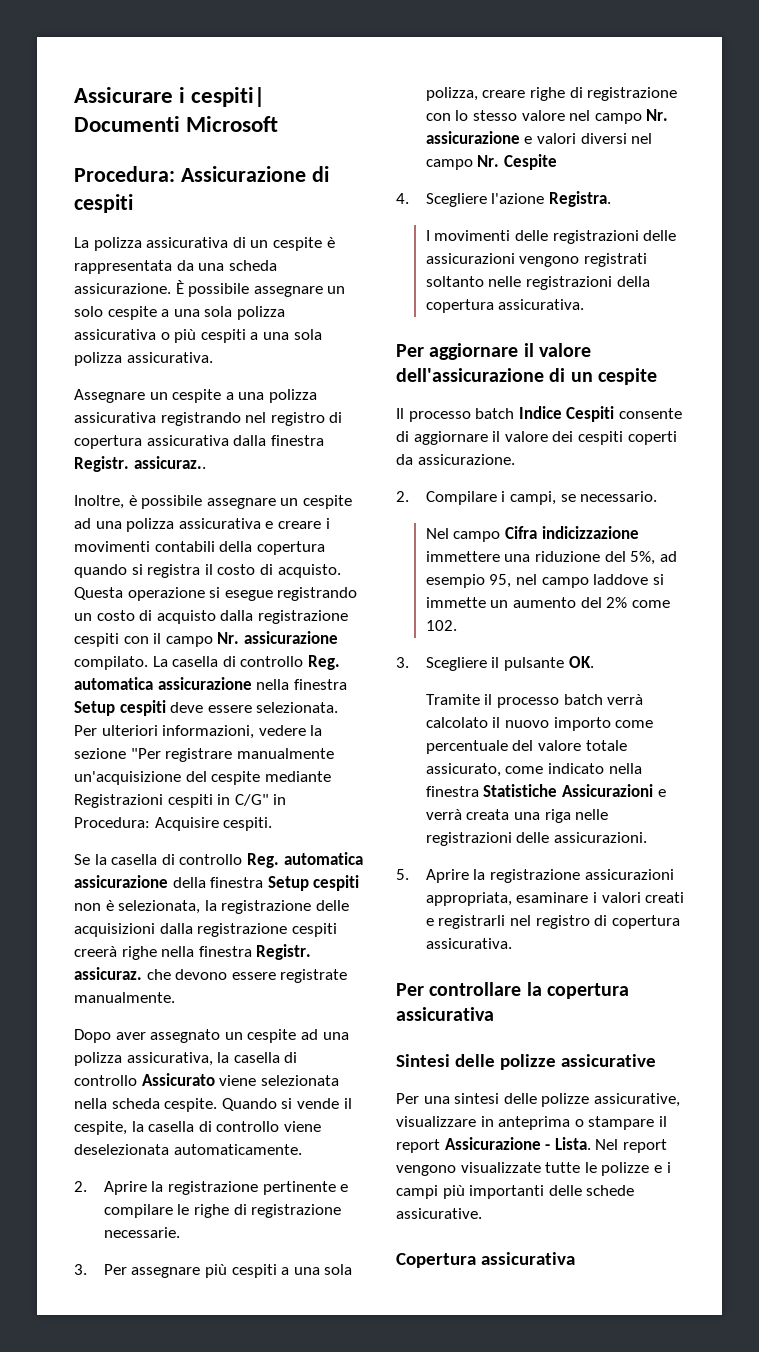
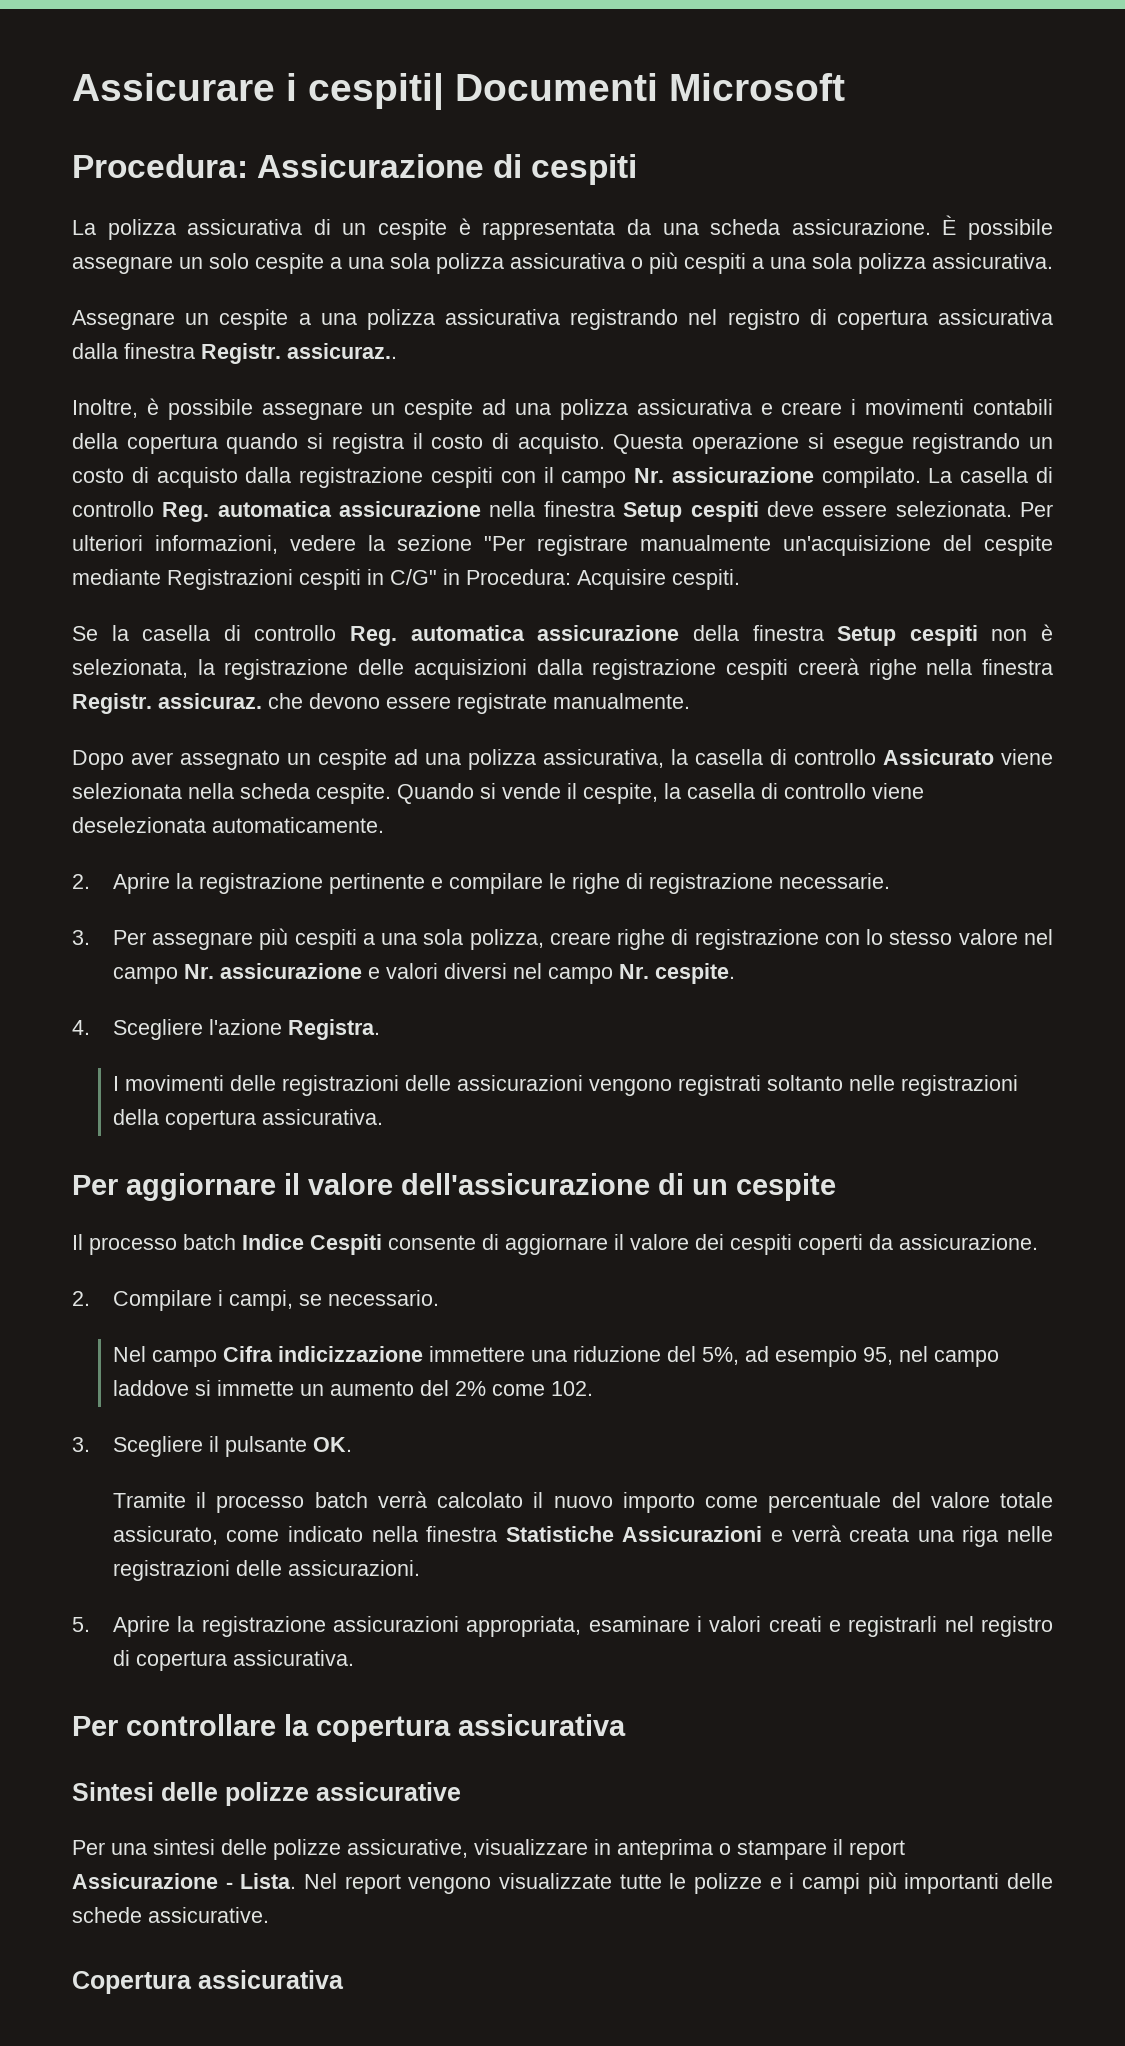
[503,154,557,170] Cespite -> [654,963,735,984] cespite.

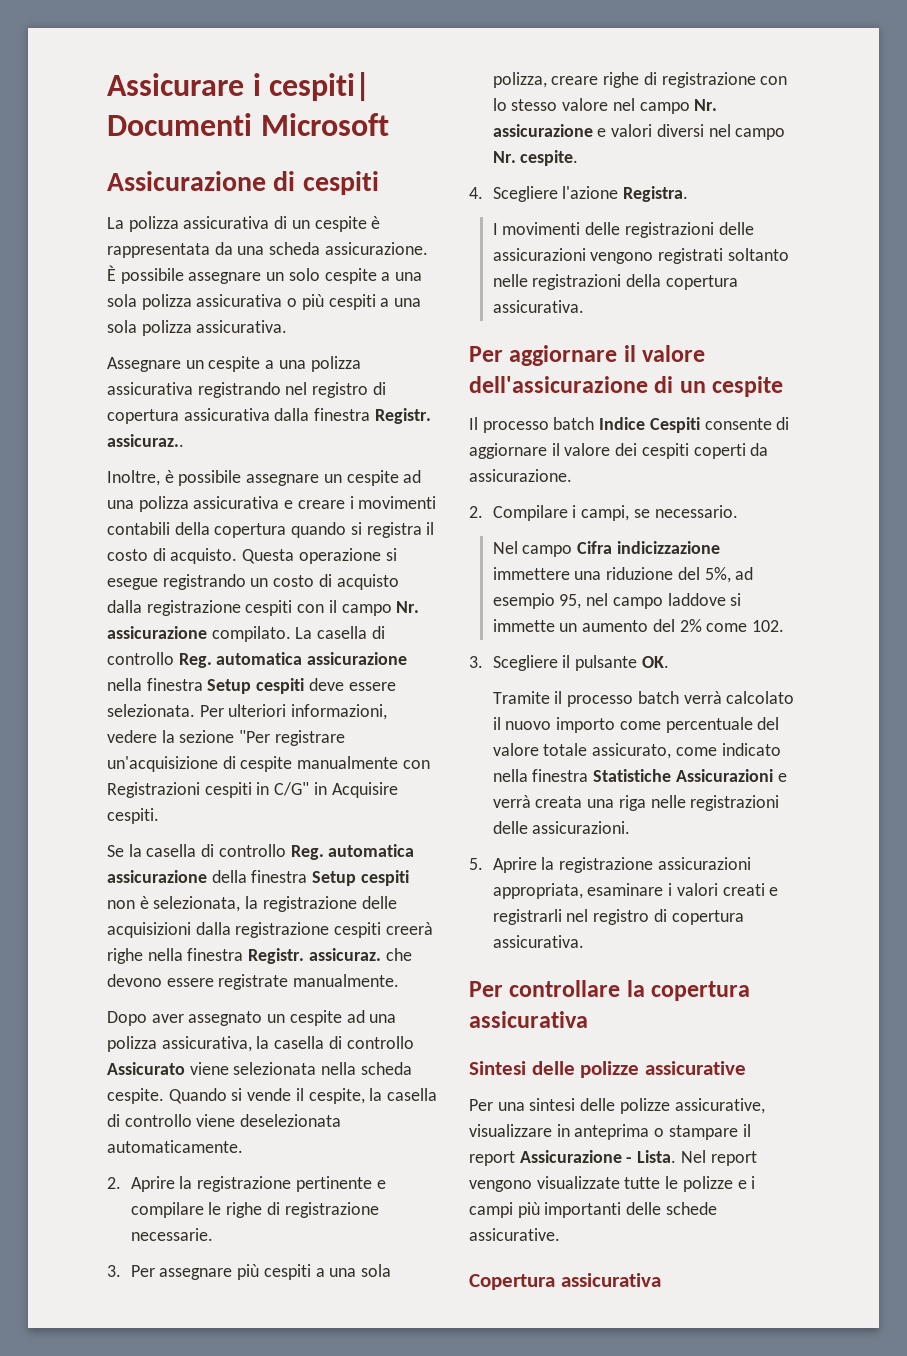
[72,154,248,178] Procedura: -> (389, 124) none
[640,535,1053,556] [72,569,161,585] manualmente un'acquisizione del cespite mediante -> [107,756,430,772] un'acquisizione di cespite manualmente con
[466,569,571,585] Procedura: -> (327, 788) none

